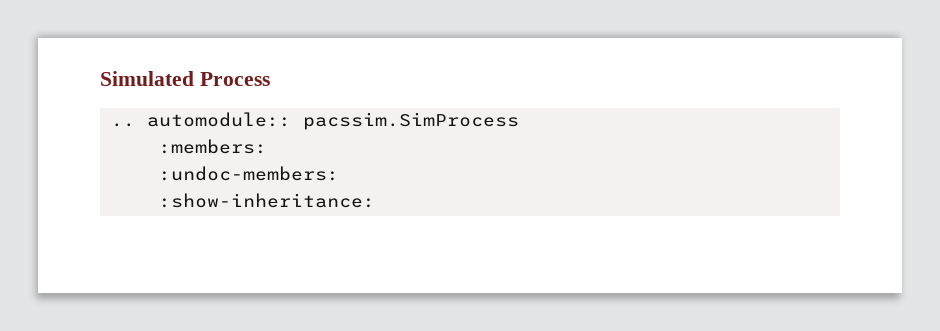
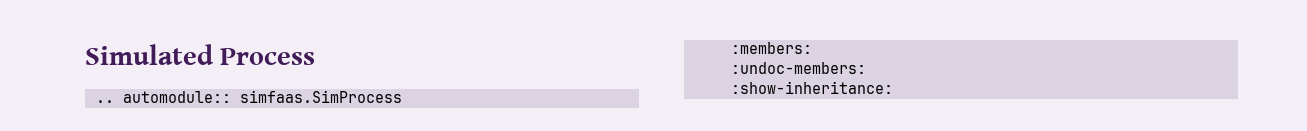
[303,112,520,130] pacssim.SimProcess -> [239,90,402,103] simfaas.SimProcess

